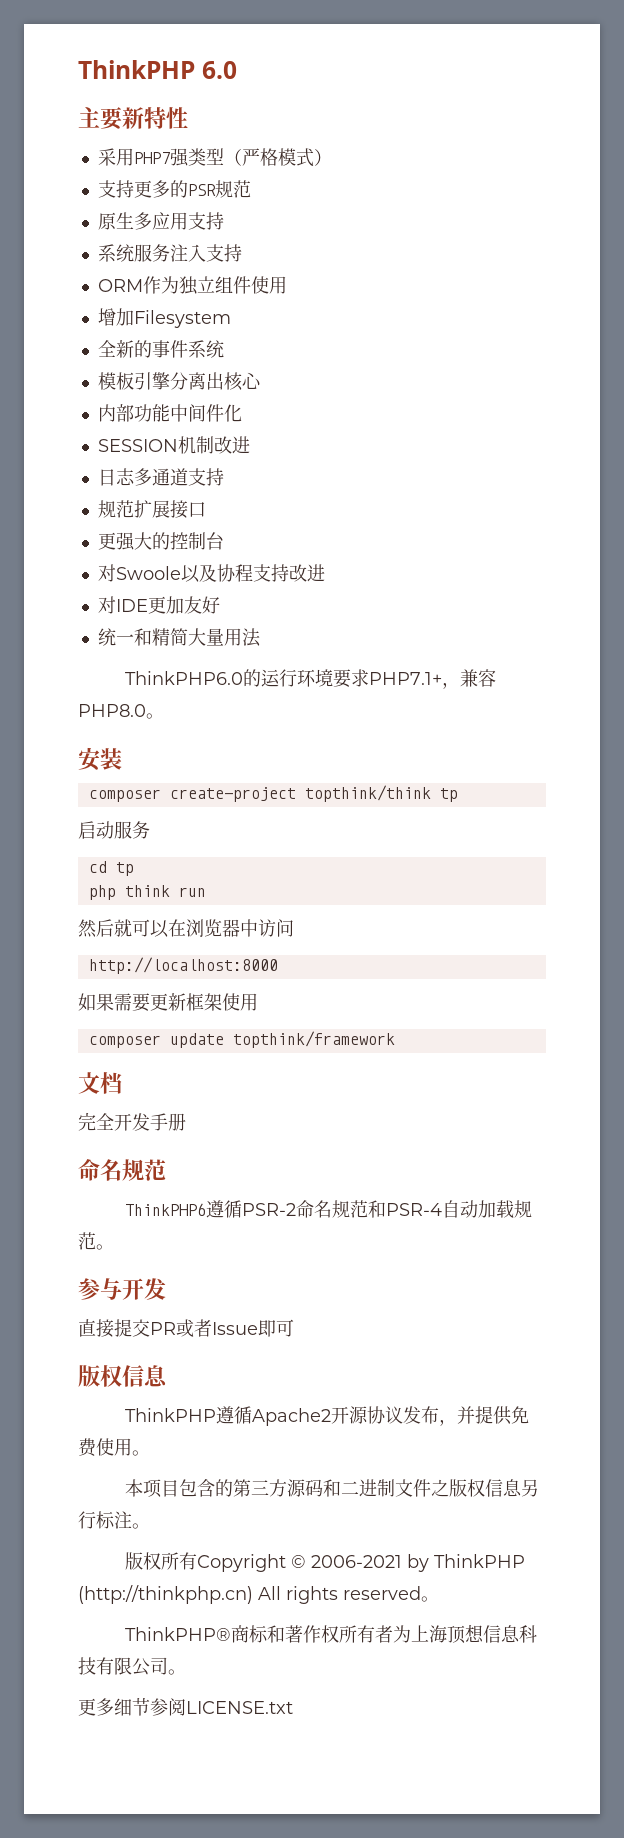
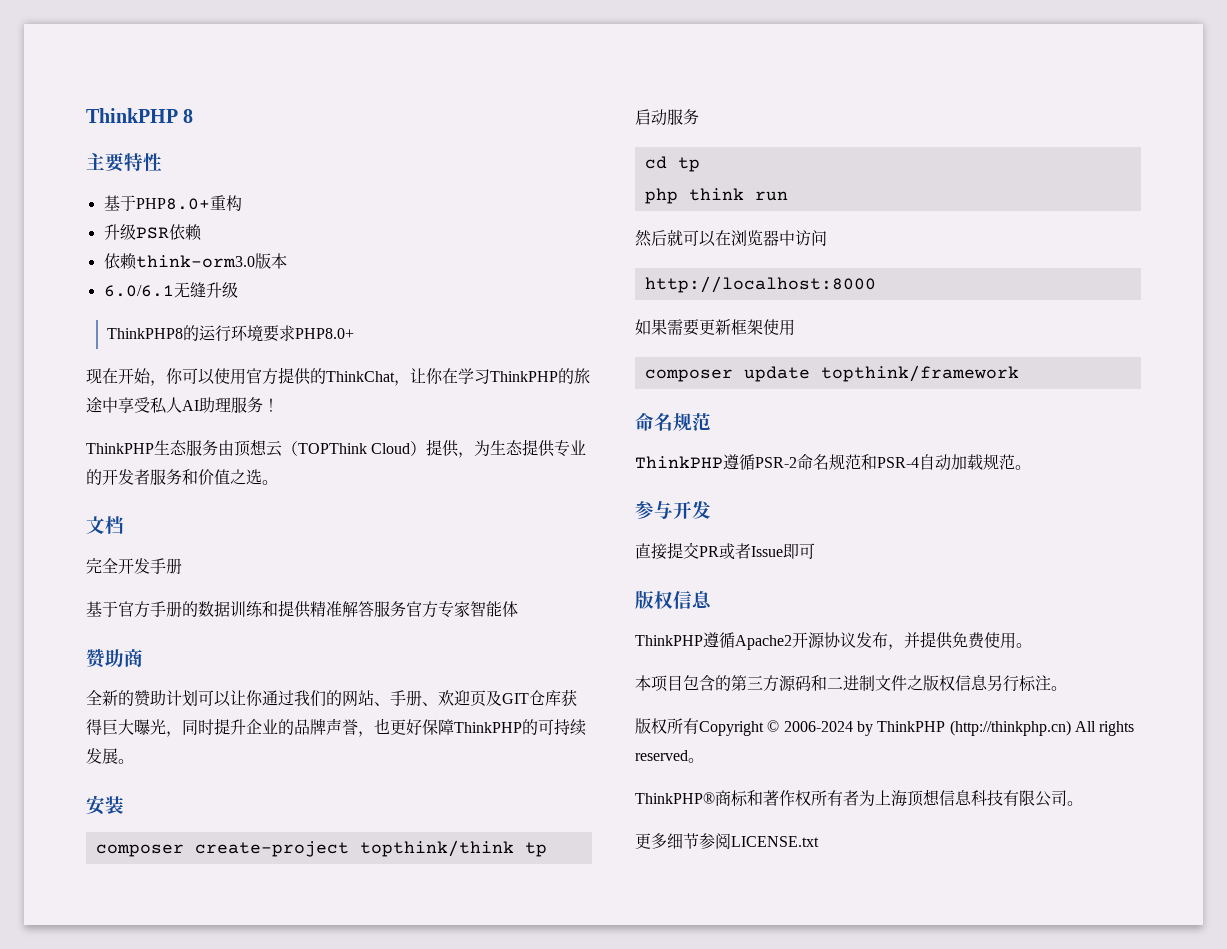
[78,60,237,79] ThinkPHP 6.0 -> [86,108,194,123] ThinkPHP 8
[122,107,144,129] 新 -> (124, 162) none
[97,148,332,167] [97,180,251,198] [97,212,224,230] [97,244,242,262] [97,276,287,295] [97,308,231,328] [97,340,224,358] [97,372,261,391] [97,404,242,422] [97,436,250,454] [97,468,224,486] [97,500,206,519] [97,532,224,551] [97,564,325,583] [97,596,220,614] [97,628,261,647] [124,669,496,689] [78,704,146,717] 采用PHP7强类型（严格模式） // 支持更多的PSR规范 // 原生多应用支持 // 系统服务注入支持 // ORM作为独立组件使用 // 增加Filesystem // 全新的事件系统 // 模板引擎分离出核心 // 内部功能中间件化 // SESSION机制改进 // 日志多通道支持 // 规范扩展接口 // 更强大的控制台 // 对Swoole以及协程支持改进 // 对IDE更加友好 // 统一和精简大量用法 // ThinkPHP6.0的运行环境要求PHP7.1+，兼容PHP8.0 -> [103,195,242,211] [103,224,202,241] [103,253,287,270] [103,282,238,298] [106,325,354,342] [86,367,590,386] [86,397,279,414] [86,439,587,458] [86,469,278,485] [86,516,124,534] [86,558,182,574] [86,600,518,618] [86,648,143,669] [86,689,577,707] [86,718,586,737] [86,748,118,764] 基于PHP8.0+重构 // 升级PSR依赖 // 依赖think-orm3.0版本 // 6.0/6.1无缝升级 // ThinkPHP8的运行环境要求PHP8.0+ // 现在开始，你可以使用官方提供的ThinkChat，让你在学习ThinkPHP的旅途中享受私人AI助理服务！ // ThinkPHP生态服务由顶想云（TOPThink Cloud）提供，为生态提供专业的开发者服务和价值之选。 // 文档 // 完全开发手册 // 基于官方手册的数据训练和提供精准解答服务官方专家智能体 // 赞助商 // 全新的赞助计划可以让你通过我们的网站、手册、欢迎页及GIT仓库获得巨大曝光，同时提升企业的品牌声誉，也更好保障ThinkPHP的可持续发展
[78,1072,122,1094] [78,1112,186,1131] // 文档 // 完全开发手册 -> (1019, 373) none
[124,1203,206,1216] ThinkPHP6 -> [635,456,723,468] ThinkPHP
[310,1555,402,1568] 2006-2021 -> [783,721,853,732] 2006-2024

